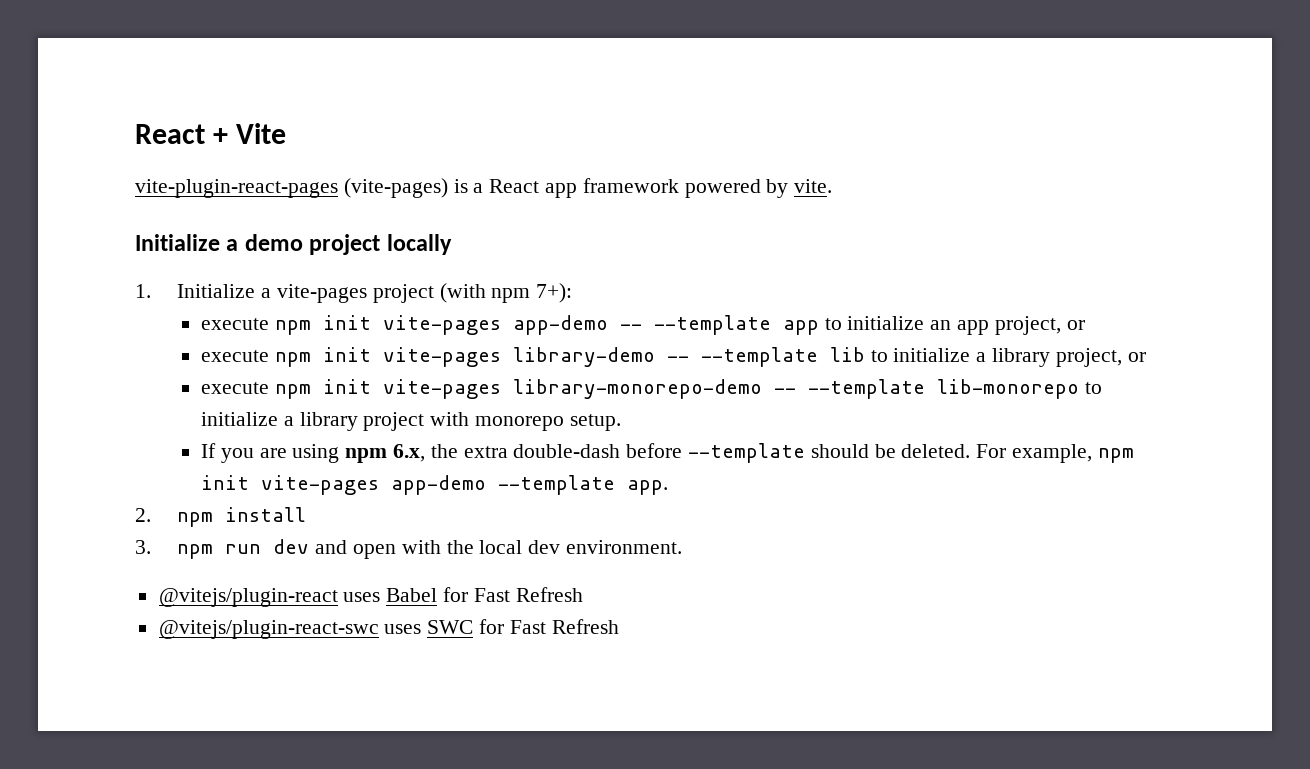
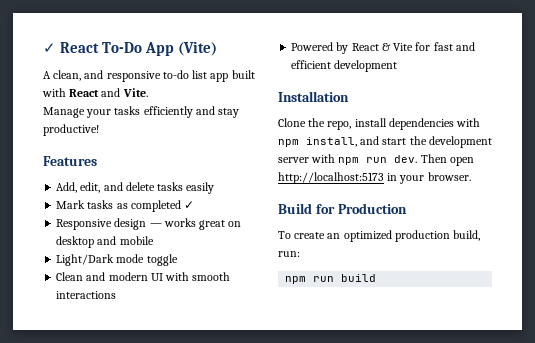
[135,123,287,144] [135,178,833,198] [135,234,452,255] [135,283,573,303] [200,315,1085,335] [200,347,1146,367] [200,379,1102,399] [200,412,621,431] [200,443,1134,463] [200,475,668,495] [135,507,307,527] [135,539,682,559] [158,587,583,607] [158,619,619,639] React + Vite // vite-plugin-react-pages (vite-pages) is a React app framework powered by vite. // Initialize a demo project locally // 1. Initialize a vite-pages project (with npm 7+): // execute npm init vite-pages app-demo -- --template app to initialize an app project, or // execute npm init vite-pages library-demo -- --template lib to initialize a library project, or // execute npm init vite-pages library-monorepo-demo -- --template lib-monorepo to initialize a library project with monorepo setup. // If you are using npm 6.x, the extra double-dash before --template should be deleted. For example, npm init vite-pages app-demo --template app. // 2. npm install // 3. npm run dev and open with the local dev environment. // @vitejs/plugin-react uses Babel for Fast Refresh // @vitejs/plugin-react-swc uses SWC for Fast Refresh -> [43,41,218,56] [43,70,255,82] [42,88,148,97] [43,106,240,118] [43,124,99,136] [43,156,97,166] [56,182,215,194] [56,200,195,212] [56,218,242,230] [56,236,154,248] [56,254,178,266] [56,272,231,281] [56,291,117,299] [291,42,475,54] [291,60,398,72] [278,91,349,102] [278,118,481,130] [278,136,492,148] [278,154,474,166] [278,172,471,184] [278,203,407,214] [278,230,481,242] [278,251,300,257] [285,274,377,284] ✓ React To-Do App (Vite) // A clean, and responsive to-do list app built with React and Vite. // Manage your tasks efficiently and stay productive! // Features // Add, edit, and delete tasks easily // Mark tasks as completed ✓ // Responsive design — works great on desktop and mobile // Light/Dark mode toggle // Clean and modern UI with smooth interactions // Powered by React & Vite for fast and efficient development // Installation // Clone the repo, install dependencies with npm install, and start the development server with npm run dev. Then open http://localhost:5173 in your browser. // Build for Production // To create an optimized production build, run: // npm run build

